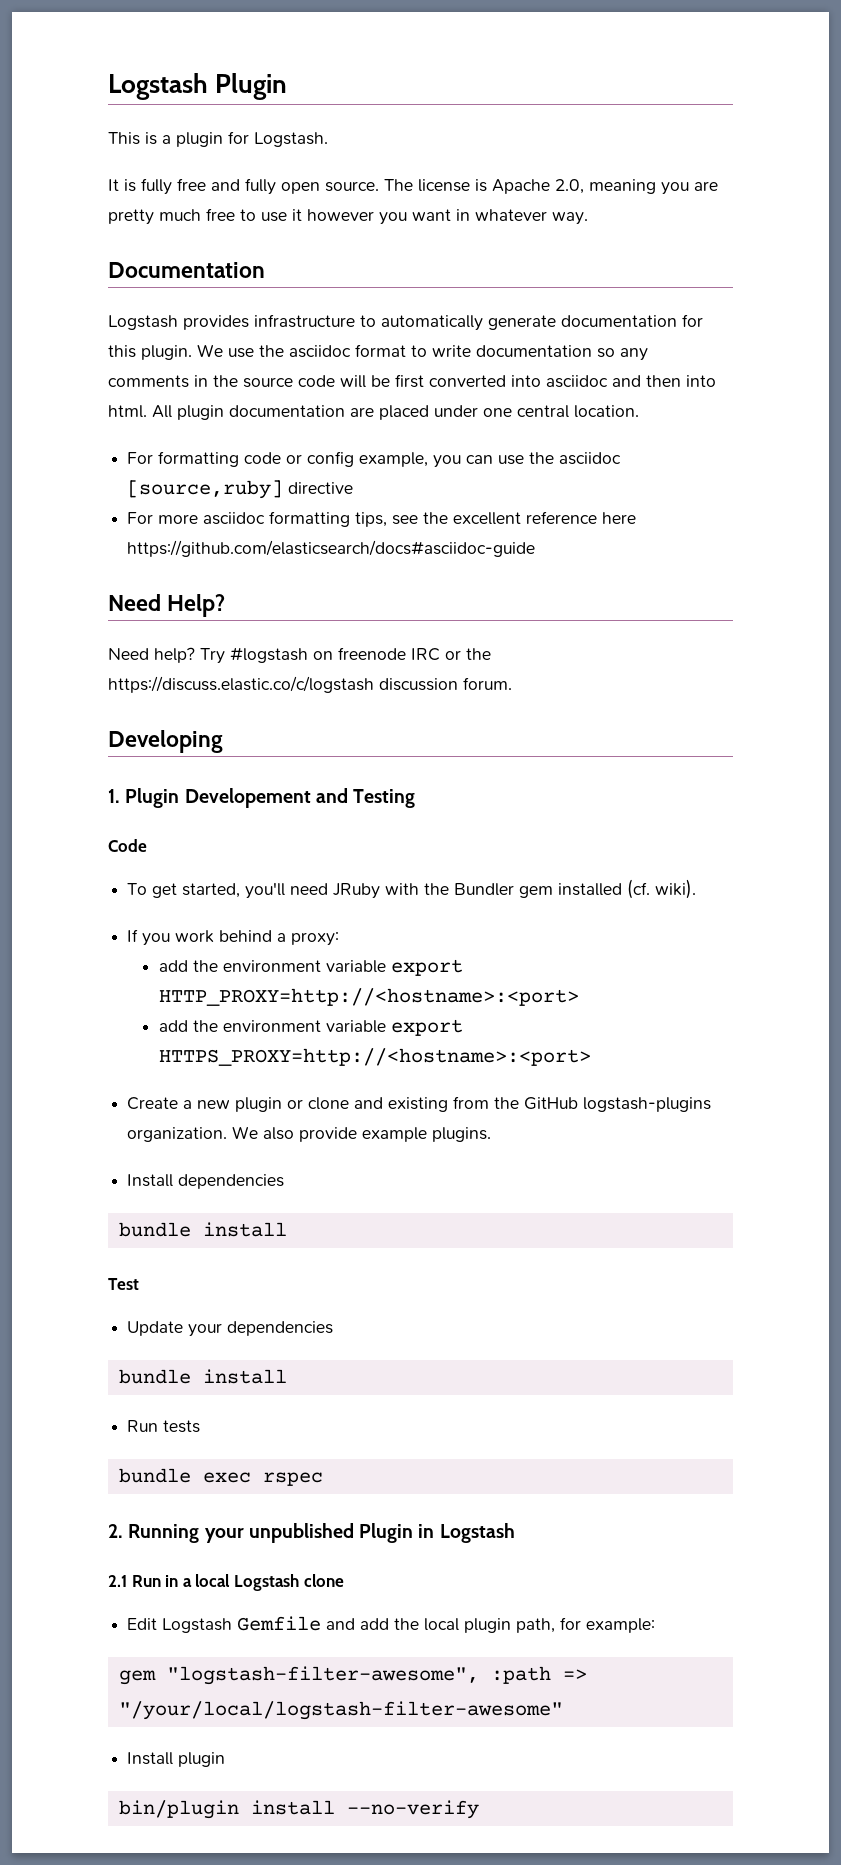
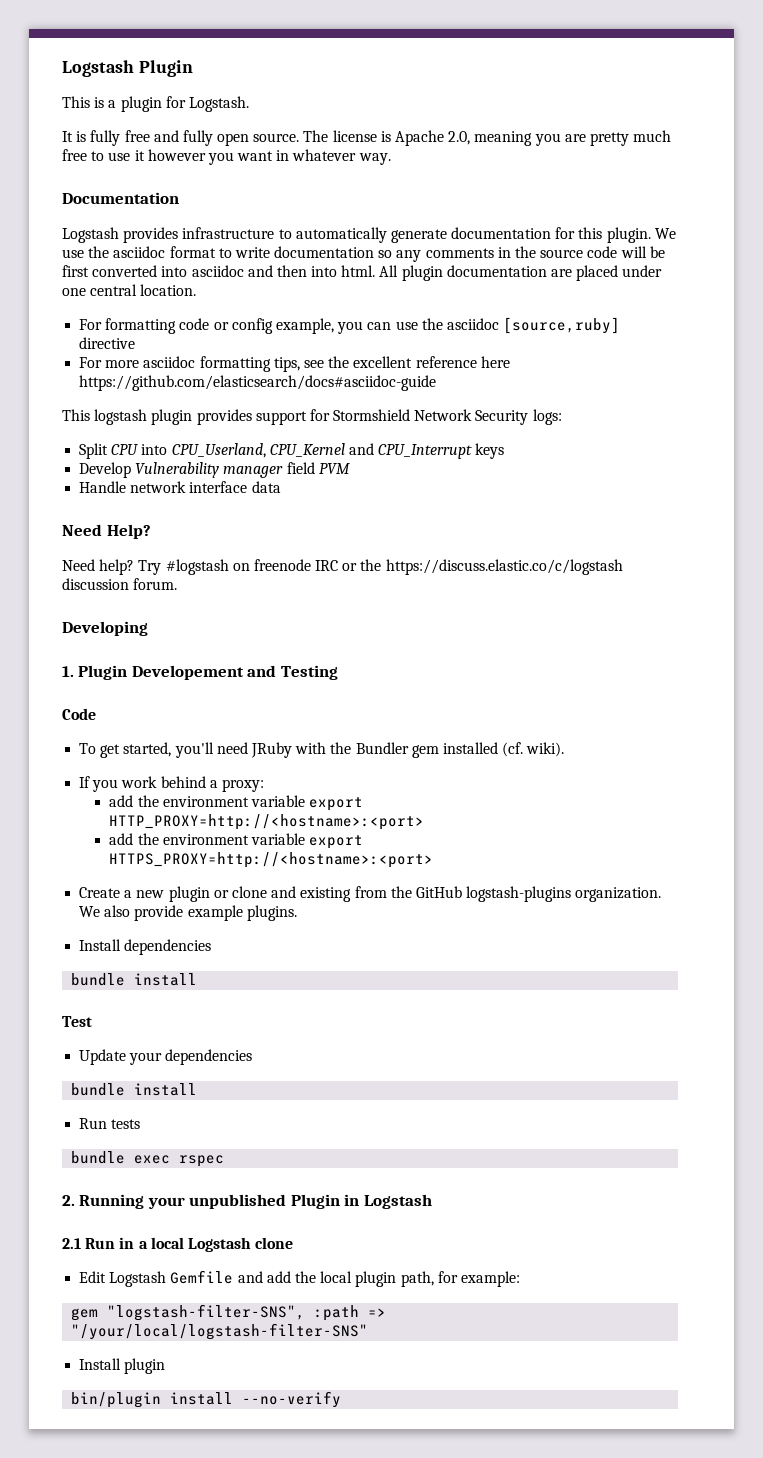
(536, 548) none -> [62,409,562,425] [79,443,505,459] [79,462,350,478] [79,481,281,493] // This logstash plugin provides support for Stormshield Network Security logs: // Split CPU into CPU_Userland, CPU_Kernel and CPU_Interrupt keys // Develop Vulnerability manager field PVM // Handle network interface data
[166,1666,479,1685] "logstash-filter-awesome", -> [107,1304,306,1321] "logstash-filter-SNS",
[118,1701,563,1720] "/your/local/logstash-filter-awesome" -> [71,1323,369,1340] "/your/local/logstash-filter-SNS"

